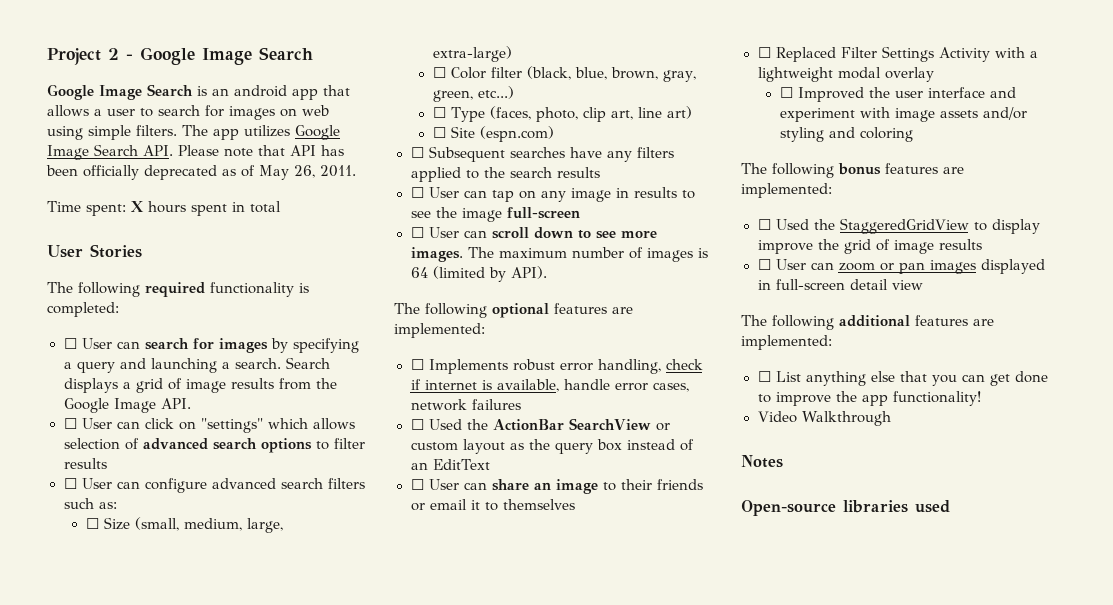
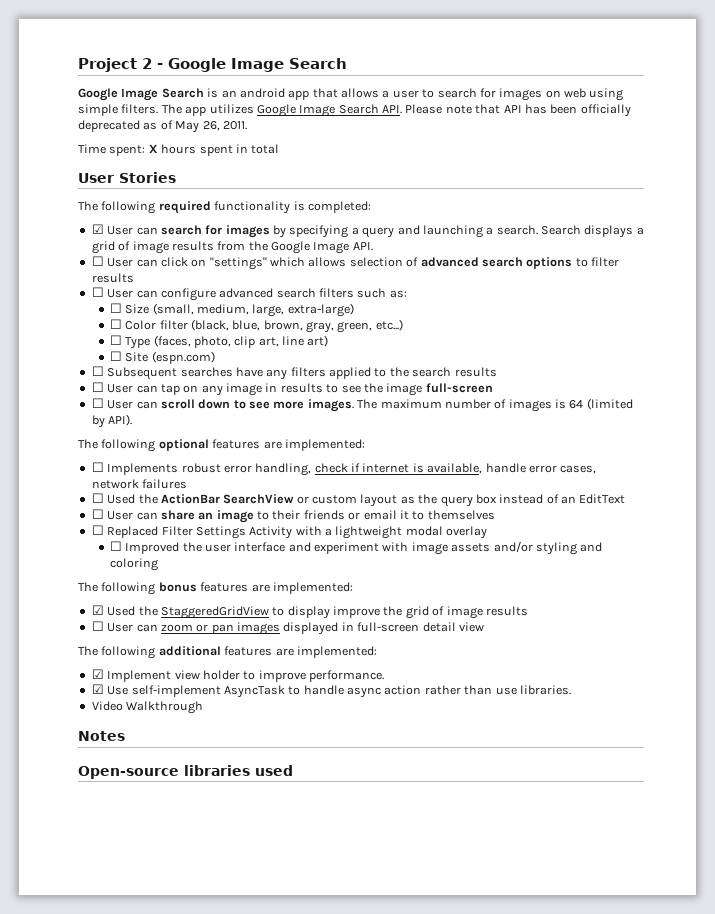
[63,338,77,349] ☐ -> [91,224,104,234] ☑
[757,219,771,230] ☐ -> [91,605,104,615] ☑
[757,371,1048,386] [757,391,981,406] ☐ List anything else that you can get done to improve the app functionality! -> [91,669,384,682] [91,684,571,698] ☑ Implement view holder to improve performance. // ☑ Use self-implement AsyncTask to handle async action rather than use libraries.

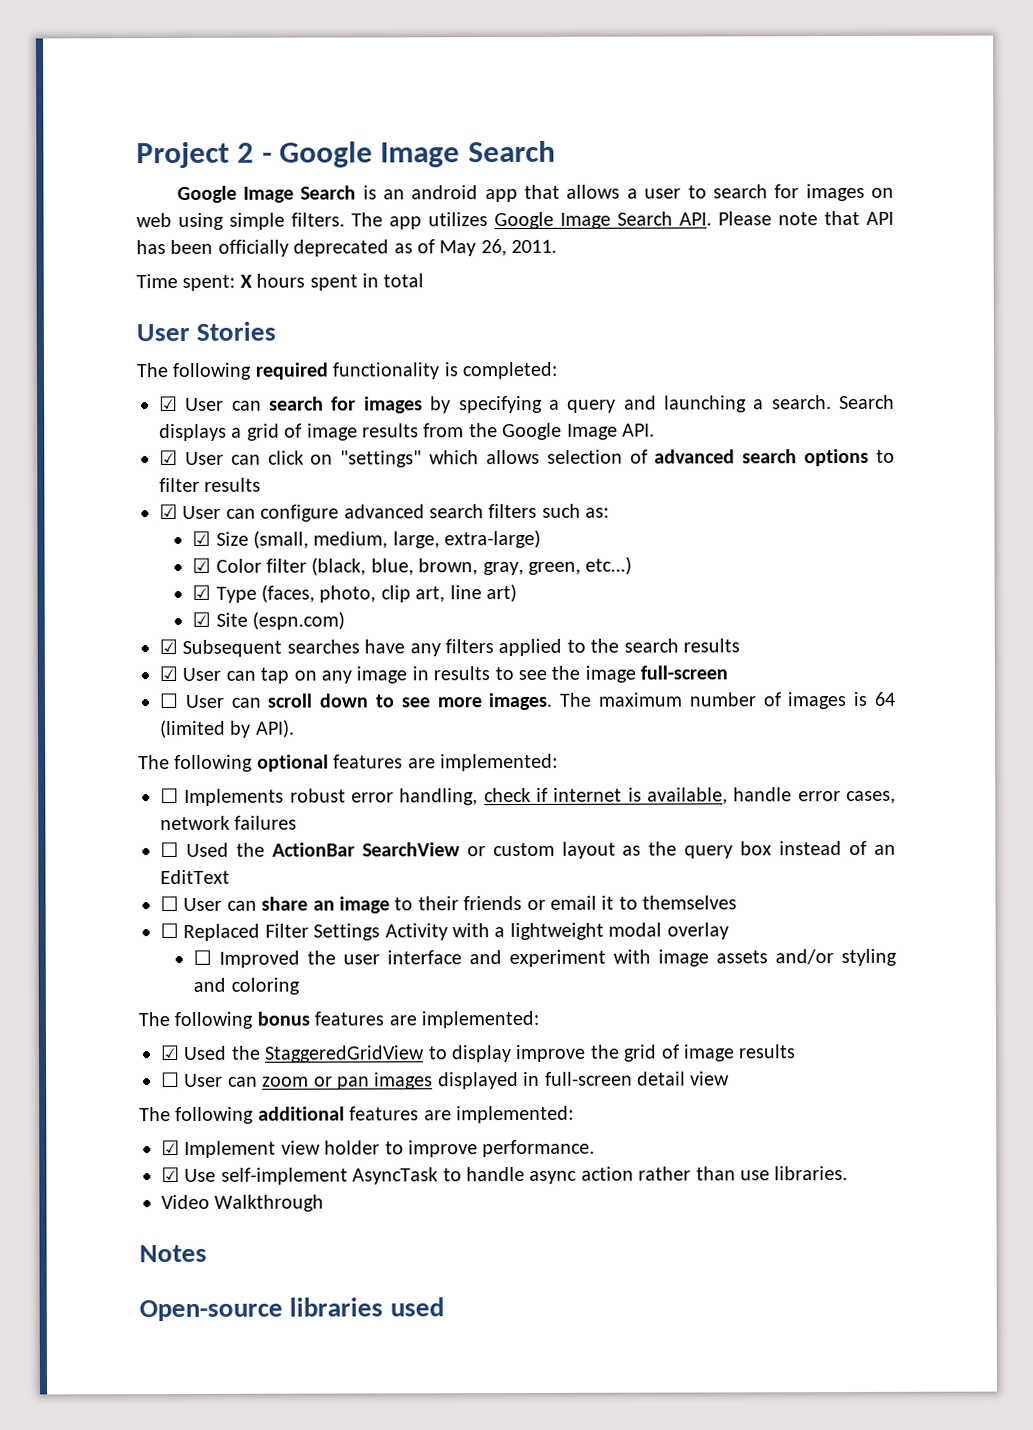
[91,256,104,266] ☐ -> [159,450,178,466] ☑
[91,287,104,297] ☐ -> [159,504,178,520] ☑
[109,303,122,313] ☐ -> [192,530,212,546] ☑
[109,319,122,329] ☐ -> [192,557,212,573] ☑
[109,335,122,345] ☐ -> [192,584,212,600] ☑
[109,351,122,361] ☐ -> [192,611,212,627] ☑
[91,366,104,376] ☐ -> [159,639,178,655] ☑
[91,382,104,392] ☐ -> [159,666,178,682] ☑

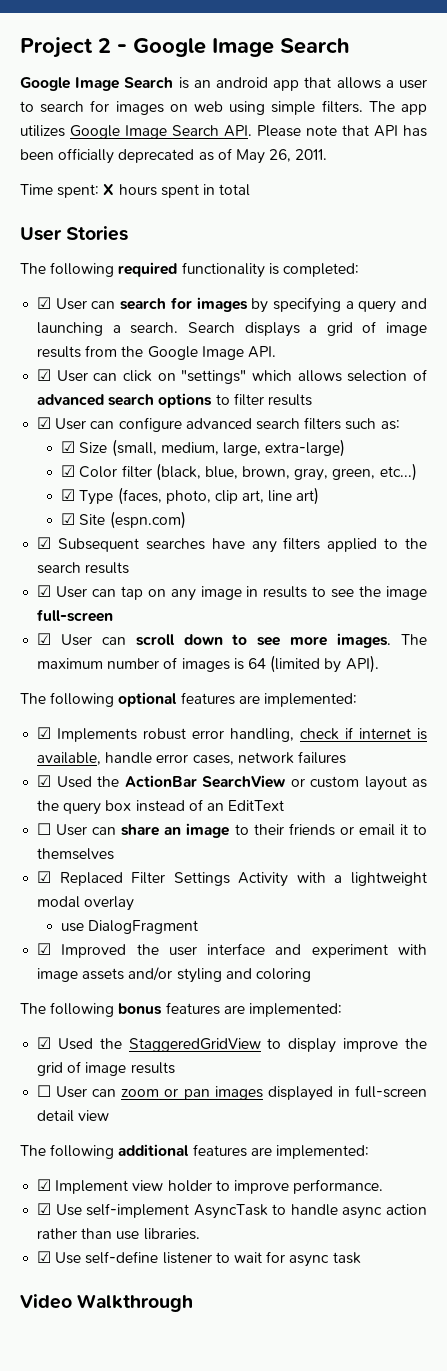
[159,693,178,709] ☐ -> [37,633,52,645] ☑
[160,788,179,804] ☐ -> [37,727,52,739] ☑
[160,842,179,858] ☐ -> [37,775,52,787] ☑
[160,923,179,939] ☐ -> [37,871,52,883] ☑
[193,949,213,965] ☐ -> [61,920,199,934] [37,943,52,955] use DialogFragment // ☑
[161,1194,325,1212] [139,1244,207,1263] [139,1297,444,1322] Video Walkthrough // Notes // Open-source libraries used -> [37,1251,361,1267] [20,1294,194,1312] ☑ Use self-define listener to wait for async task // Video Walkthrough

